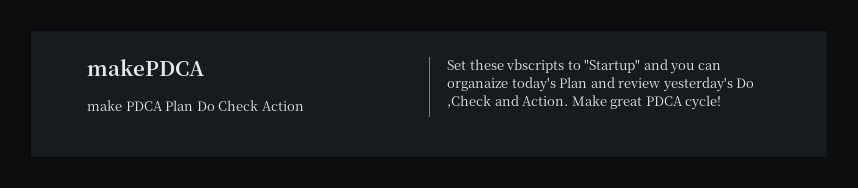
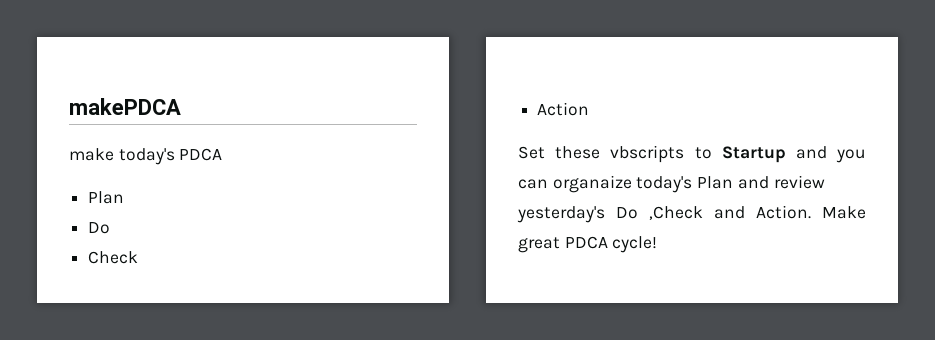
[125,100,215,111] PDCA Plan Do -> [118,148,223,165] [88,191,125,204] [88,222,111,234] today's PDCA // Plan // Do //
(259, 105) none -> (139, 257) //
[584,59,641,73] "Startup" -> [721,146,786,163] Startup

